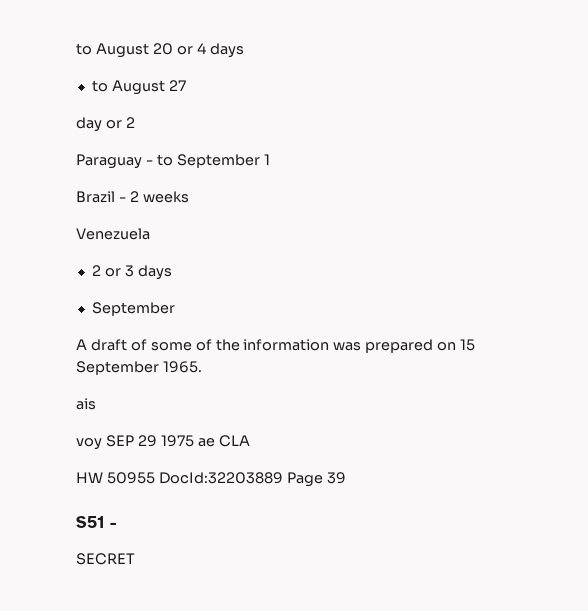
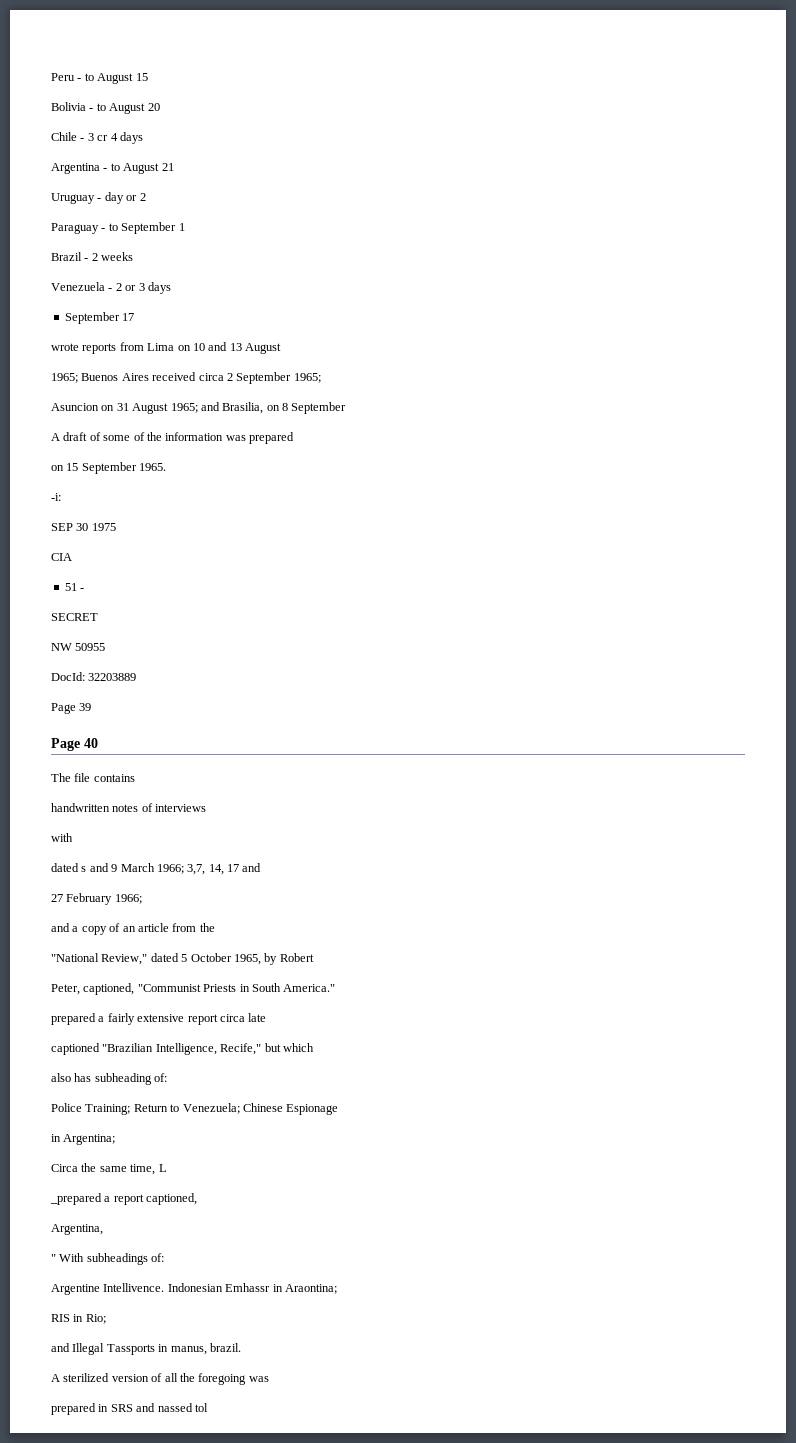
[76,43,244,58] [91,80,186,95] to August 20 or 4 days // to August 27 // -> [51,73,148,84] [51,102,160,114] [51,132,143,144] [51,163,174,174] [51,193,102,204] Peru - to August 15 // Bolivia - to August 20 // Chile - 3 cr 4 days // Argentina - to August 21 // Uruguay -
(150, 234) // -> [108,288,113,291] -
(175, 309) none -> [122,313,135,321] [51,342,281,354] [51,372,321,384] [51,402,347,414] 17 // wrote reports from Lima on 10 and 13 August // 1965; Buenos Aires received circa 2 September 1965; // Asuncion on 31 August 1965; and Brasilia, on 8 September
(434, 346) none -> (294, 438) //
[76,398,96,410] [76,435,250,450] [76,472,103,483] ais // voy SEP 29 1975 ae CLA // HW -> [51,493,61,501] [51,523,116,531] [51,553,72,561] [64,583,85,591] [51,613,98,621] [51,643,72,651] -i: // SEP 30 1975 // CIA // 51 - // SECRET // NW
[158,472,283,484] DocId:32203889 -> [51,672,137,681] // DocId: 32203889 //
[76,516,116,528] [76,553,135,565] S51 - // SECRET -> [51,738,98,751] [51,773,135,782] [51,803,207,812] [51,833,73,842] [51,863,262,875] [51,893,142,905] [51,923,215,935] [51,953,314,965] [51,983,336,995] [51,1013,267,1025] [51,1043,314,1055] [51,1073,168,1085] [51,1103,339,1115] [51,1134,116,1145] [51,1163,167,1175] [50,1193,198,1205] [51,1224,103,1235] [51,1253,165,1265] [51,1283,337,1295] [51,1314,106,1324] [51,1343,241,1355] [51,1373,269,1385] [51,1403,208,1415] Page 40 // The file contains // handwritten notes of interviews // with // dated s and 9 March 1966; 3,7, 14, 17 and // 27 February 1966; // and a copy of an article from the // "National Review," dated 5 October 1965, by Robert // Peter, captioned, "Communist Priests in South America." // prepared a fairly extensive report circa late // captioned "Brazilian Intelligence, Recife," but which // also has subheading of: // Police Training; Return to Venezuela; Chinese Espionage // in Argentina; // Circa the same time, L // _prepared a report captioned, // Argentina, // " With subheadings of: // Argentine Intellivence. Indonesian Emhassr in Araontina; // RIS in Rio; // and Illegal Tassports in manus, brazil. // A sterilized version of all the foregoing was // prepared in SRS and nassed tol

